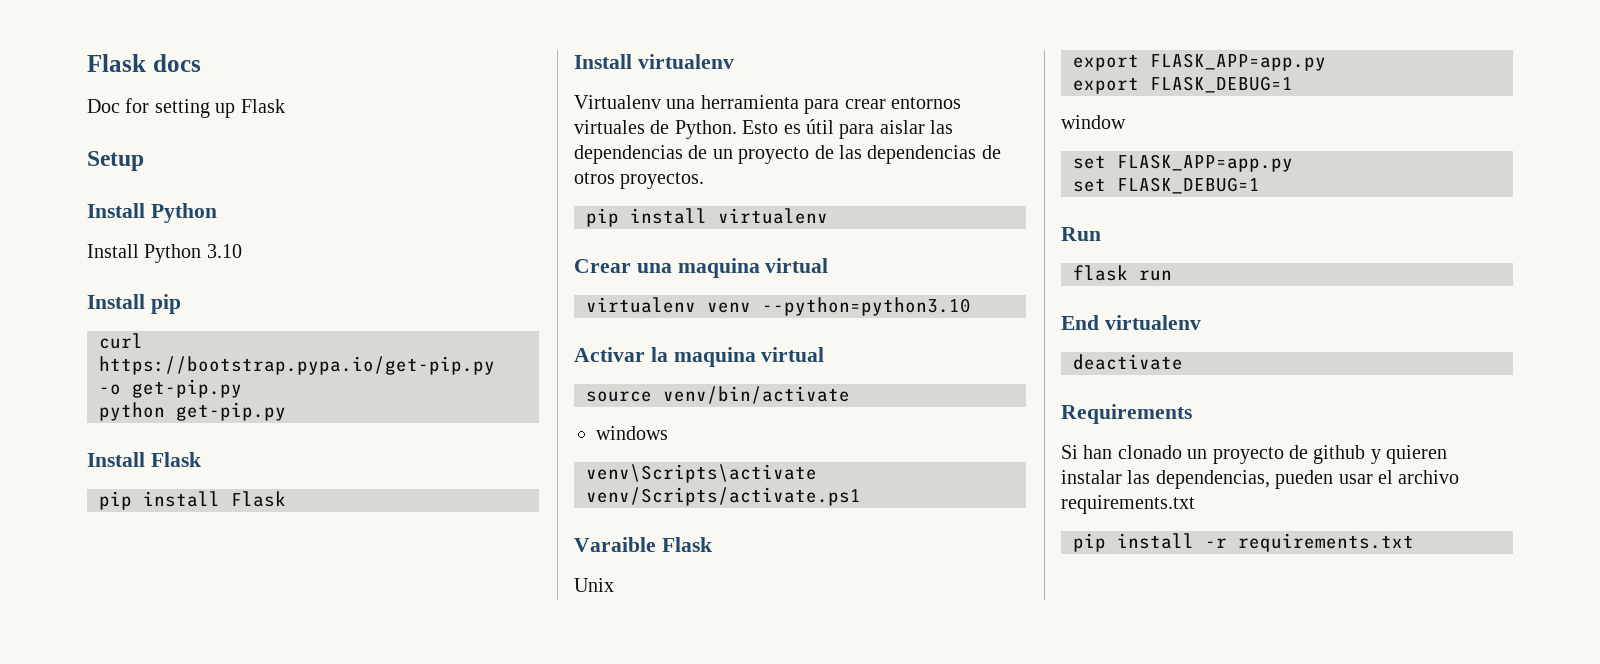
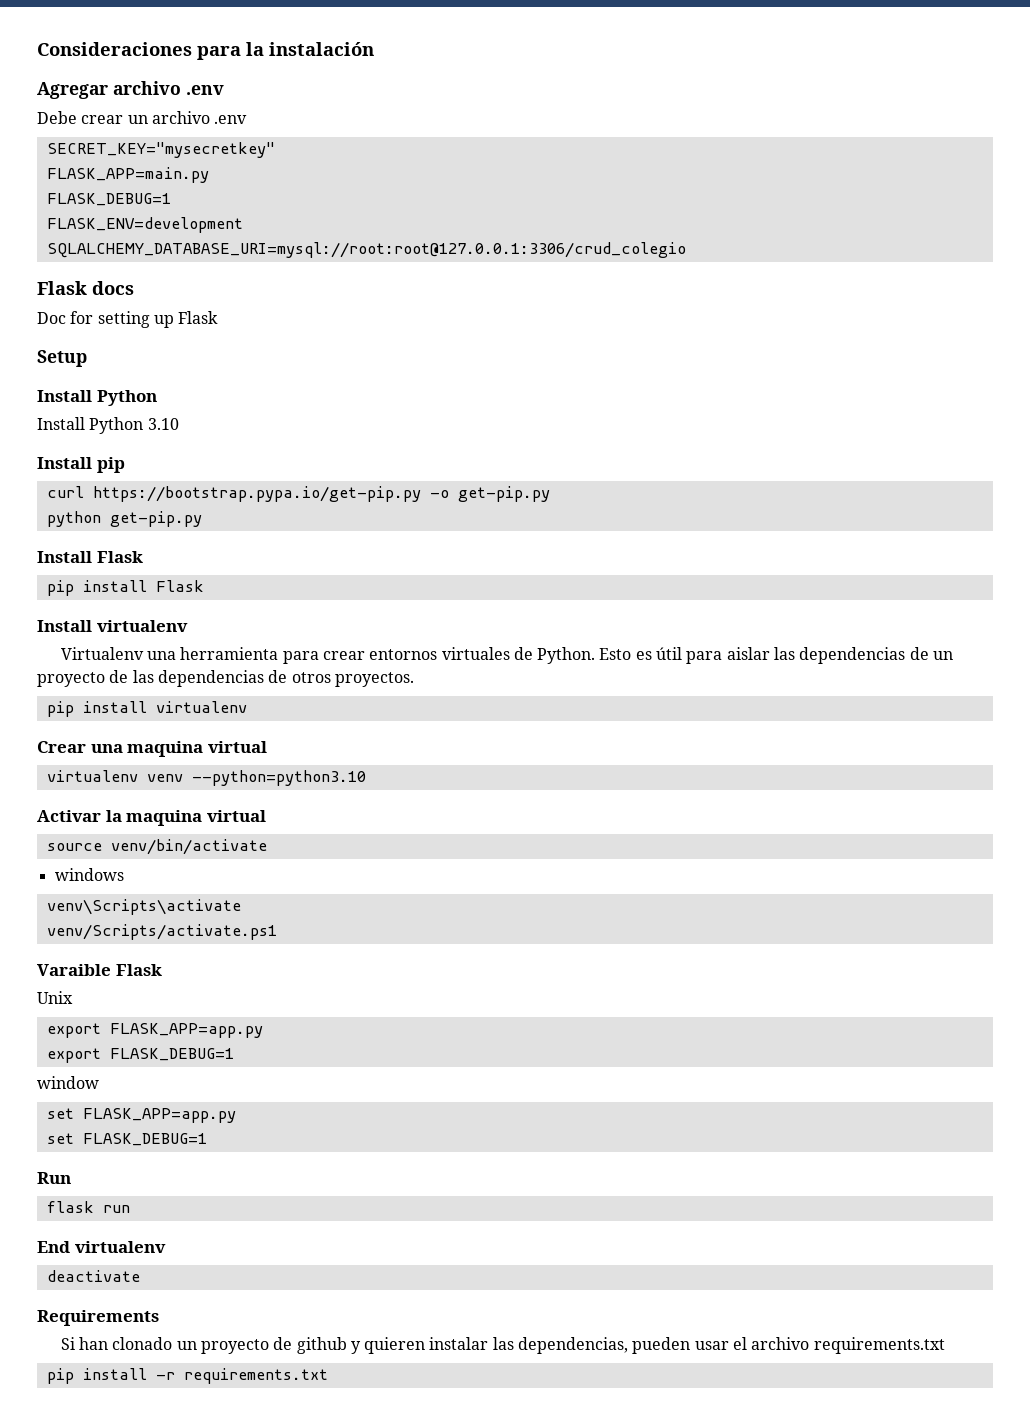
(87, 63) none -> [37,42,374,60] [37,81,224,99] [37,111,248,124] [46,142,275,158] [46,167,209,183] [46,193,171,206] [46,217,243,233] [46,242,686,258] Consideraciones para la instalación // Agregar archivo .env // Debe crear un archivo .env // SECRET_KEY="mysecretkey" // FLASK_APP=main.py // FLASK_DEBUG=1 // FLASK_ENV=development // SQLALCHEMY_DATABASE_URI=mysql://root:root@127.0.0.1:3306/crud_colegio //

